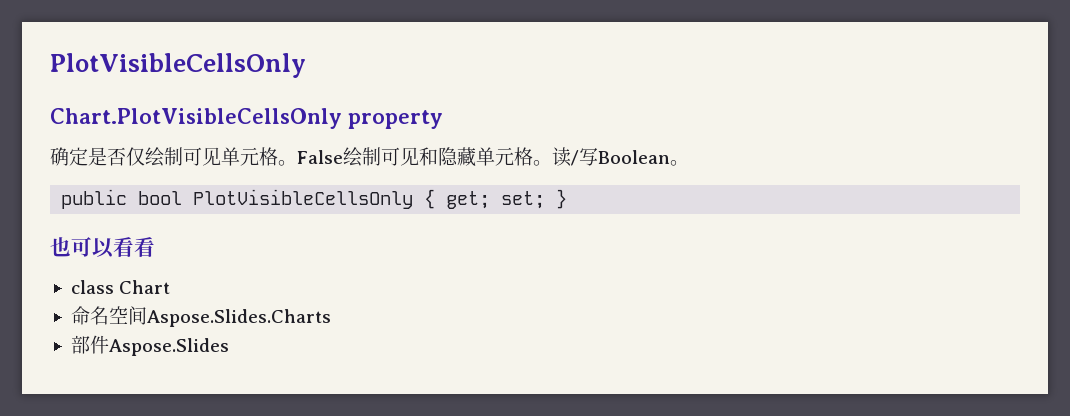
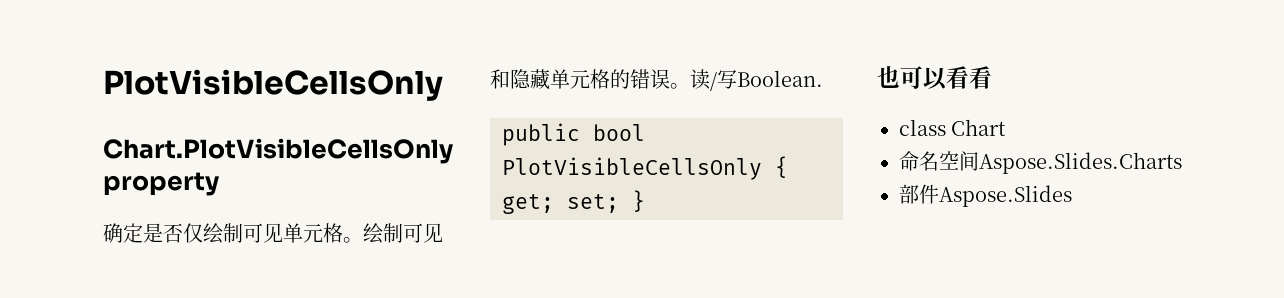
[297,150,343,164] False -> (363, 240) none
(533, 156) none -> [610,69,670,89] 的错误
[598,150,689,166] Boolean。 -> [737,70,823,87] Boolean.

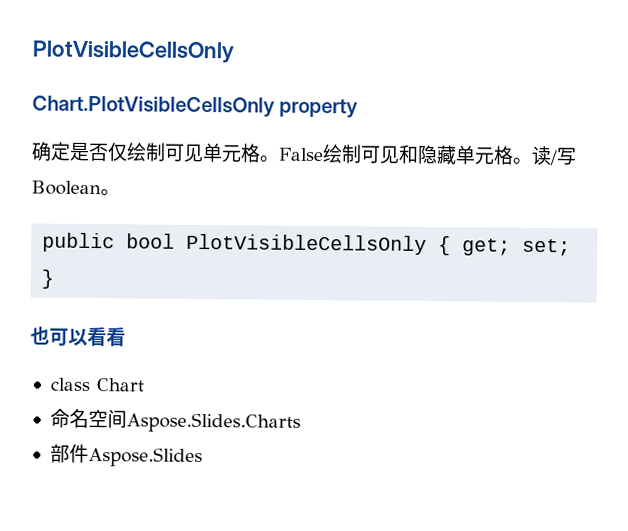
(363, 240) none -> [278,147,324,162] False
[610,69,670,89] 的错误 -> (514, 155) none
[737,70,823,87] Boolean. -> [31,180,120,196] Boolean。

